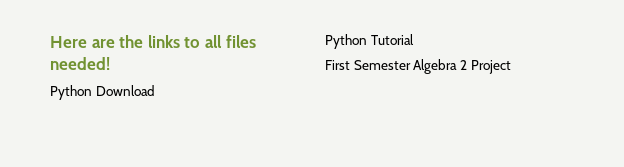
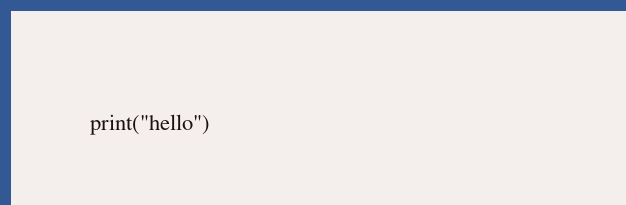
[50,35,256,48] [50,57,110,70] [50,85,155,100] [325,34,414,49] [325,59,511,74] Here are the links to all files needed! // Python Download // Python Tutorial // First Semester Algebra 2 Project -> [90,114,210,135] print("hello")

